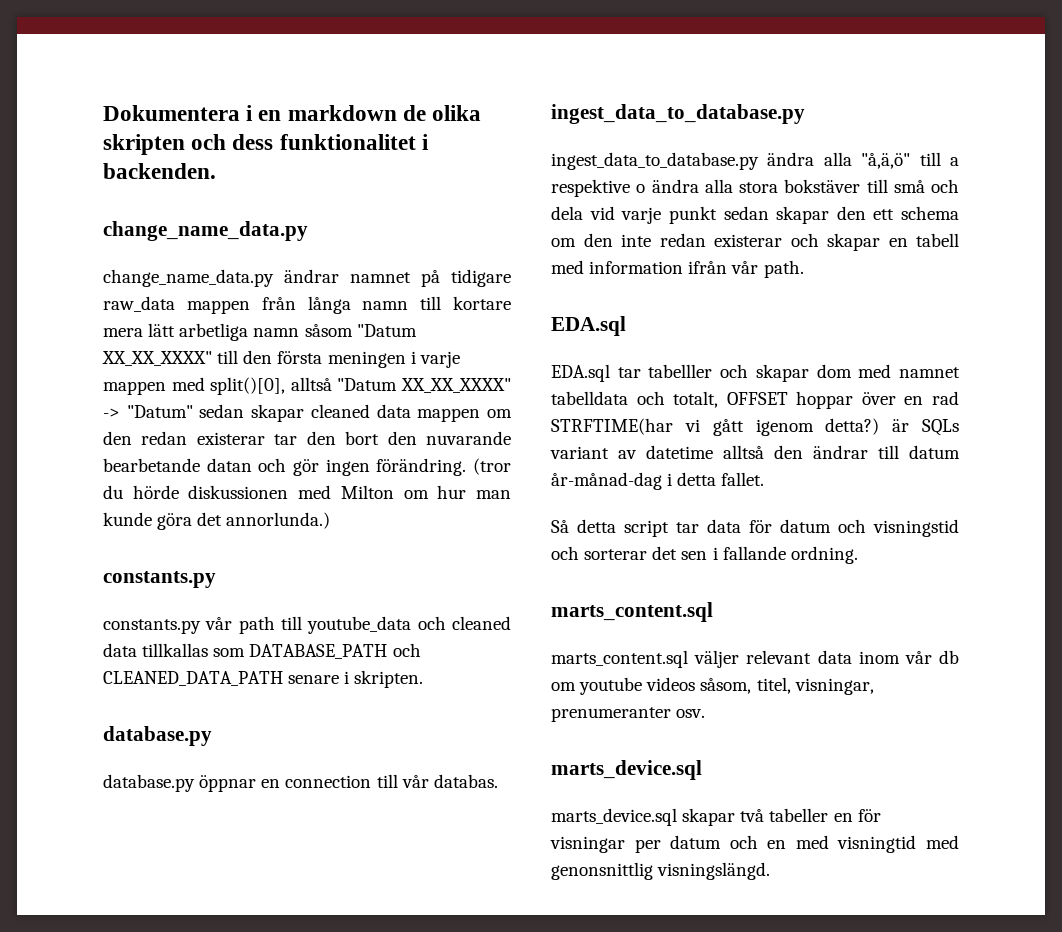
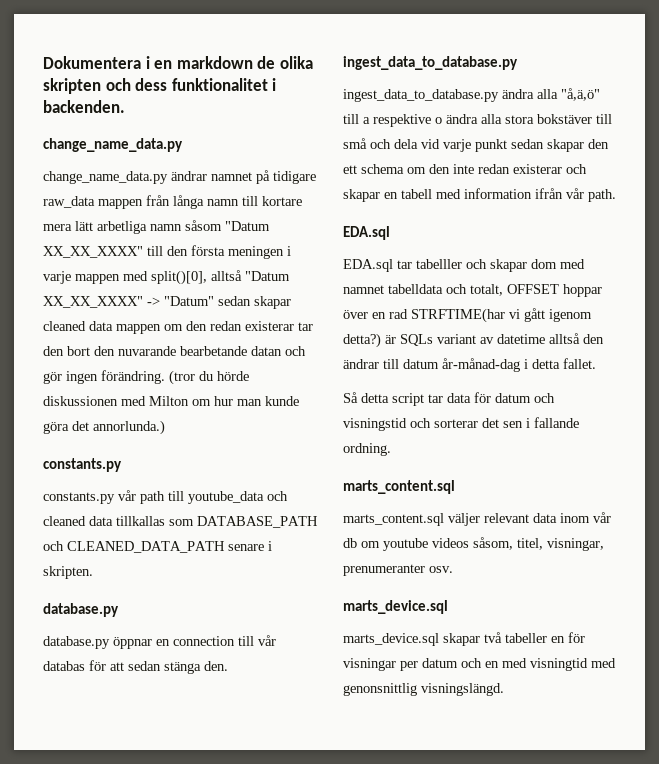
[433,774,498,788] databas. -> [43,660,228,674] databas för att sedan stänga den.

